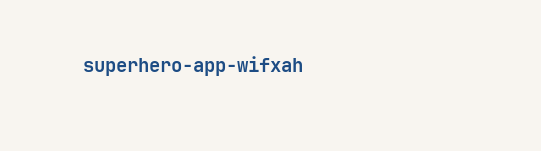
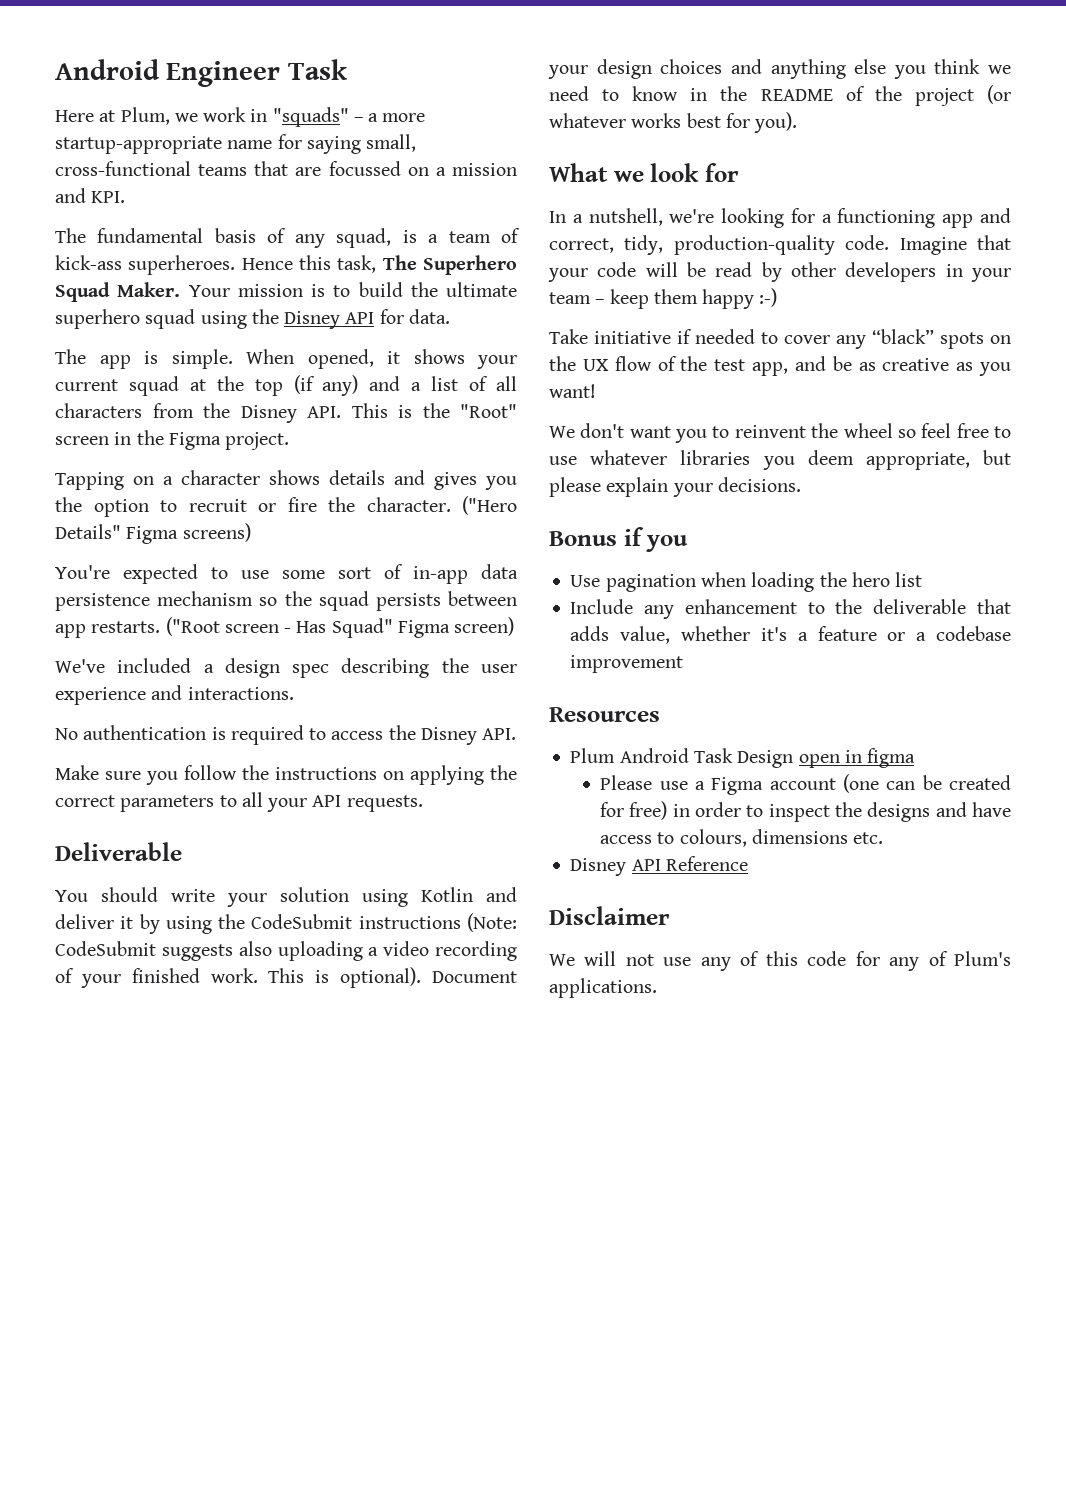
[83,56,303,76] superhero-app-wifxah -> [55,59,348,87] [55,107,426,127] [55,134,417,154] [55,161,518,176] [55,188,126,203] [55,228,521,248] [55,255,517,275] [55,282,517,302] [55,309,450,329] [55,349,517,369] [55,375,517,396] [55,403,517,423] [55,430,290,450] [55,470,517,490] [55,496,517,517] [55,523,251,544] [55,564,518,584] [55,591,517,611] [55,617,515,638] [55,658,517,678] [55,685,294,705] [55,725,517,745] [55,765,517,785] [55,792,423,812] [55,842,182,861] [55,887,517,907] [55,913,517,934] [55,941,517,961] [55,967,517,988] [548,59,1011,79] [549,85,1011,106] [549,112,798,133] [549,163,739,182] [549,208,1011,228] [549,235,1011,255] [548,262,1011,282] [549,288,778,309] [549,329,1011,349] [549,356,1011,376] [549,384,596,398] [549,423,1011,443] [549,450,1011,470] [549,477,801,497] [549,527,689,552] [570,572,923,592] [570,599,1011,619] [570,626,1012,644] [570,655,684,673] [549,707,660,722] [570,748,916,768] [600,774,1011,795] [600,801,1011,822] [600,829,884,847] [570,856,748,876] [549,906,670,925] [549,951,1011,971] [549,978,657,998] Android Engineer Task // Here at Plum, we work in "squads" – a more startup-appropriate name for saying small, cross-functional teams that are focussed on a mission and KPI. // The fundamental basis of any squad, is a team of kick-ass superheroes. Hence this task, The Superhero Squad Maker. Your mission is to build the ultimate superhero squad using the Disney API for data. // The app is simple. When opened, it shows your current squad at the top (if any) and a list of all characters from the Disney API. This is the "Root" screen in the Figma project. // Tapping on a character shows details and gives you the option to recruit or fire the character. ("Hero Details" Figma screens) // You're expected to use some sort of in-app data persistence mechanism so the squad persists between app restarts. ("Root screen - Has Squad" Figma screen) // We've included a design spec describing the user experience and interactions. // No authentication is required to access the Disney API. // Make sure you follow the instructions on applying the correct parameters to all your API requests. // Deliverable // You should write your solution using Kotlin and deliver it by using the CodeSubmit instructions (Note: CodeSubmit suggests also uploading a video recording of your finished work. This is optional). Document your design choices and anything else you think we need to know in the README of the project (or whatever works best for you). // What we look for // In a nutshell, we're looking for a functioning app and correct, tidy, production-quality code. Imagine that your code will be read by other developers in your team – keep them happy :-) // Take initiative if needed to cover any “black” spots on the UX flow of the test app, and be as creative as you want! // We don't want you to reinvent the wheel so feel free to use whatever libraries you deem appropriate, but please explain your decisions. // Bonus if you // Use pagination when loading the hero list // Include any enhancement to the deliverable that adds value, whether it's a feature or a codebase improvement // Resources // Plum Android Task Design open in figma // Please use a Figma account (one can be created for free) in order to inspect the designs and have access to colours, dimensions etc. // Disney API Reference // Disclaimer // We will not use any of this code for any of Plum's applications.

